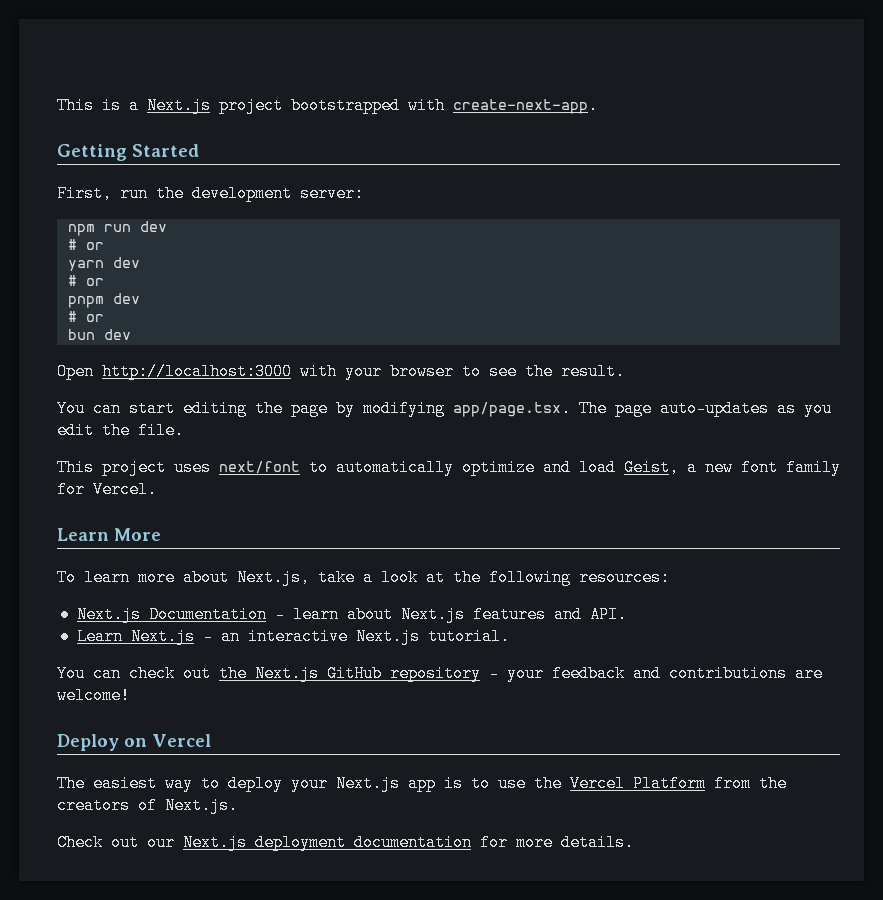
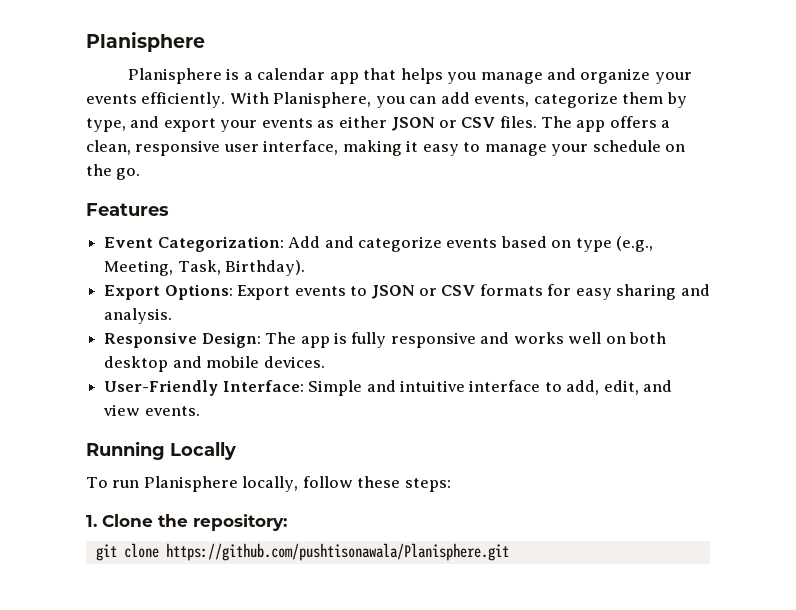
[57,97,598,114] [57,144,199,161] [57,185,364,202] [67,221,167,236] [67,239,104,250] [67,257,140,271] [67,275,104,286] [67,293,140,308] [67,311,104,322] [67,329,131,340] [57,363,625,380] [57,400,832,417] [57,422,184,439] [57,459,841,476] [57,481,157,498] [57,528,161,541] [57,569,670,586] [76,606,627,623] [76,628,510,645] [57,665,823,682] [57,687,130,704] [57,734,211,751] [57,775,787,792] [57,797,238,814] [57,834,634,851] This is a Next.js project bootstrapped with create-next-app. // Getting Started // First, run the development server: // npm run dev // # or // yarn dev // # or // pnpm dev // # or // bun dev // Open http://localhost:3000 with your browser to see the result. // You can start editing the page by modifying app/page.tsx. The page auto-updates as you edit the file. // This project uses next/font to automatically optimize and load Geist, a new font family for Vercel. // Learn More // To learn more about Next.js, take a look at the following resources: // Next.js Documentation - learn about Next.js features and API. // Learn Next.js - an interactive Next.js tutorial. // You can check out the Next.js GitHub repository - your feedback and contributions are welcome! // Deploy on Vercel // The easiest way to deploy your Next.js app is to use the Vercel Platform from the creators of Next.js. // Check out our Next.js deployment documentation for more details. -> [86,32,205,52] [127,68,692,84] [86,92,687,108] [86,116,671,132] [86,140,686,156] [86,164,141,180] [86,203,169,216] [104,236,654,252] [104,260,306,276] [104,284,710,300] [104,308,173,324] [104,332,667,348] [104,356,325,372] [104,380,673,396] [103,404,200,416] [86,441,236,460] [86,476,451,492] [86,514,287,531] [95,543,509,561] Planisphere // Planisphere is a calendar app that helps you manage and organize your events efficiently. With Planisphere, you can add events, categorize them by type, and export your events as either JSON or CSV files. The app offers a clean, responsive user interface, making it easy to manage your schedule on the go. // Features // Event Categorization: Add and categorize events based on type (e.g., Meeting, Task, Birthday). // Export Options: Export events to JSON or CSV formats for easy sharing and analysis. // Responsive Design: The app is fully responsive and works well on both desktop and mobile devices. // User-Friendly Interface: Simple and intuitive interface to add, edit, and view events. // Running Locally // To run Planisphere locally, follow these steps: // 1. Clone the repository: // git clone https://github.com/pushtisonawala/Planisphere.git

